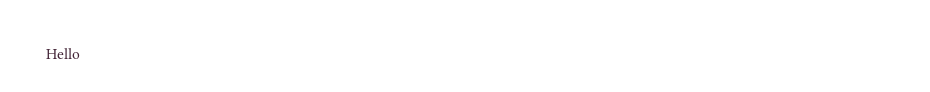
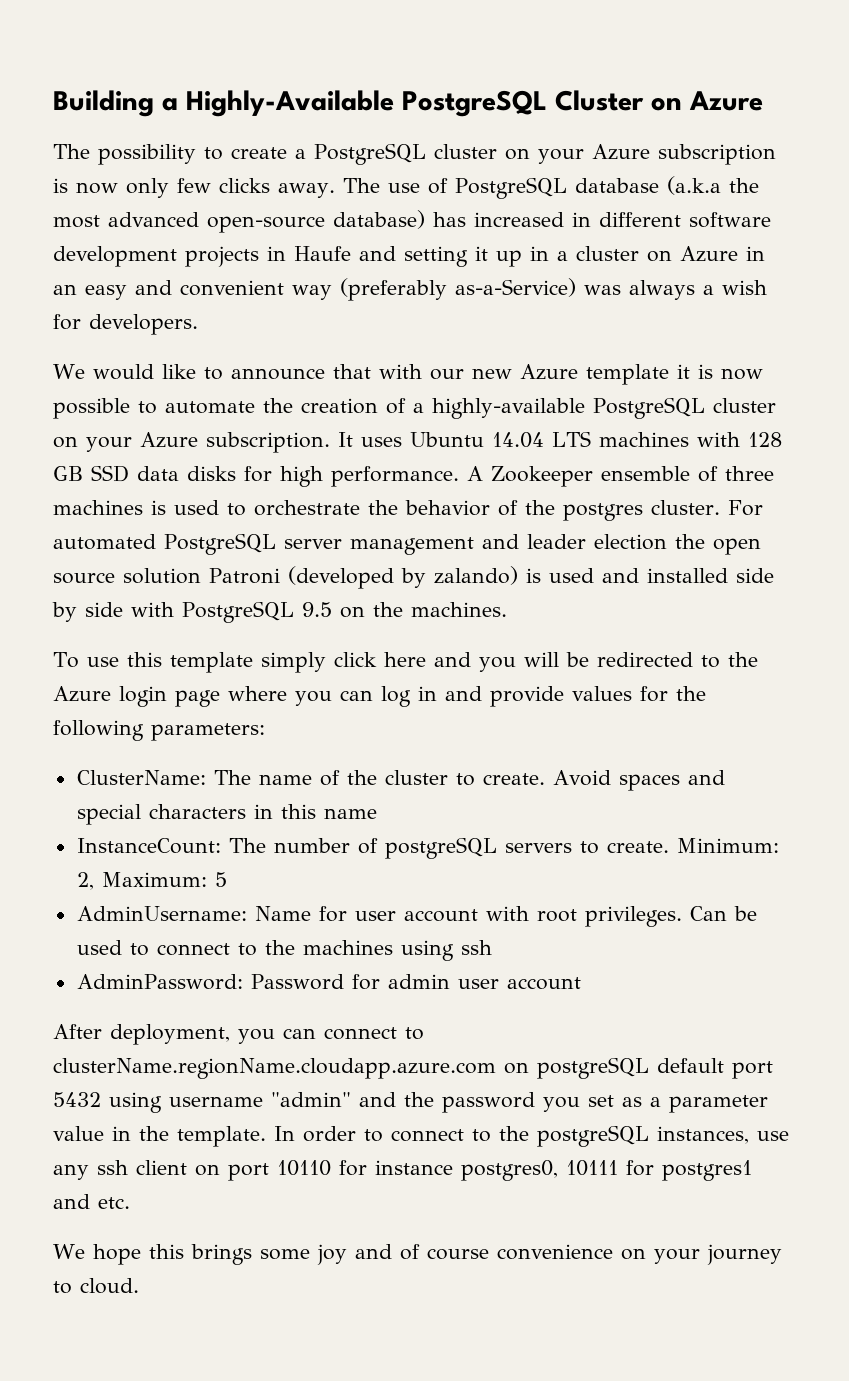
[46,48,80,59] Hello -> [53,90,763,117] [53,143,776,165] [53,176,759,199] [53,210,771,233] [53,246,765,267] [53,278,767,301] [53,314,198,335] [53,364,763,385] [53,397,776,419] [53,431,782,453] [53,465,774,487] [53,500,763,521] [53,533,761,555] [53,566,774,589] [52,601,507,623] [53,652,758,673] [53,686,706,707] [53,720,265,741] [76,770,725,791] [76,804,377,825] [76,837,779,859] [76,872,227,890] [76,906,757,927] [76,940,492,961] [76,974,581,990] [53,1024,424,1045] [53,1057,773,1079] [53,1092,768,1113] [53,1125,789,1147] [53,1160,752,1181] [53,1194,130,1209] [53,1244,782,1265] [53,1278,139,1294] Building a Highly-Available PostgreSQL Cluster on Azure // The possibility to create a PostgreSQL cluster on your Azure subscription is now only few clicks away. The use of PostgreSQL database (a.k.a the most advanced open-source database) has increased in different software development projects in Haufe and setting it up in a cluster on Azure in an easy and convenient way (preferably as-a-Service) was always a wish for developers. // We would like to announce that with our new Azure template it is now possible to automate the creation of a highly-available PostgreSQL cluster on your Azure subscription. It uses Ubuntu 14.04 LTS machines with 128 GB SSD data disks for high performance. A Zookeeper ensemble of three machines is used to orchestrate the behavior of the postgres cluster. For automated PostgreSQL server management and leader election the open source solution Patroni (developed by zalando) is used and installed side by side with PostgreSQL 9.5 on the machines. // To use this template simply click here and you will be redirected to the Azure login page where you can log in and provide values for the following parameters: // ClusterName: The name of the cluster to create. Avoid spaces and special characters in this name // InstanceCount: The number of postgreSQL servers to create. Minimum: 2, Maximum: 5 // AdminUsername: Name for user account with root privileges. Can be used to connect to the machines using ssh // AdminPassword: Password for admin user account // After deployment, you can connect to clusterName.regionName.cloudapp.azure.com on postgreSQL default port 5432 using username "admin" and the password you set as a parameter value in the template. In order to connect to the postgreSQL instances, use any ssh client on port 10110 for instance postgres0, 10111 for postgres1 and etc. // We hope this brings some joy and of course convenience on your journey to cloud.

